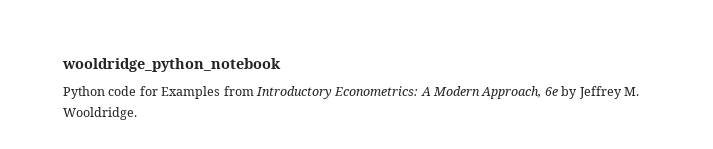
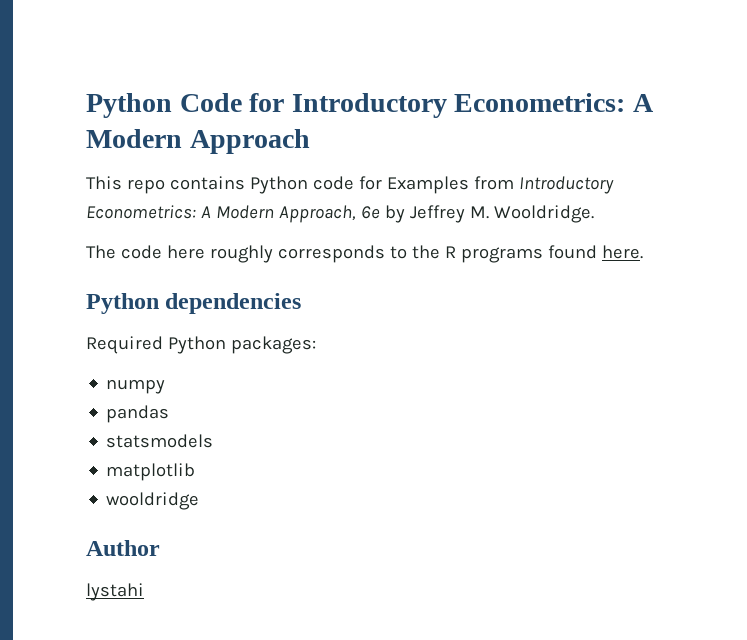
[62,58,281,72] wooldridge_python_notebook // -> [86,93,654,118] [86,129,310,154] [86,176,245,194] Python Code for Introductory Econometrics: A Modern Approach // This repo contains
(137, 113) none -> [86,245,643,263] [86,293,302,314] [86,336,316,354] [106,379,166,394] [106,405,170,423] [106,434,214,448] [106,463,196,481] [106,492,200,510] [86,540,160,556] [86,583,144,601] // The code here roughly corresponds to the R programs found here. // Python dependencies // Required Python packages: // numpy // pandas // statsmodels // matplotlib // wooldridge // Author // lystahi

